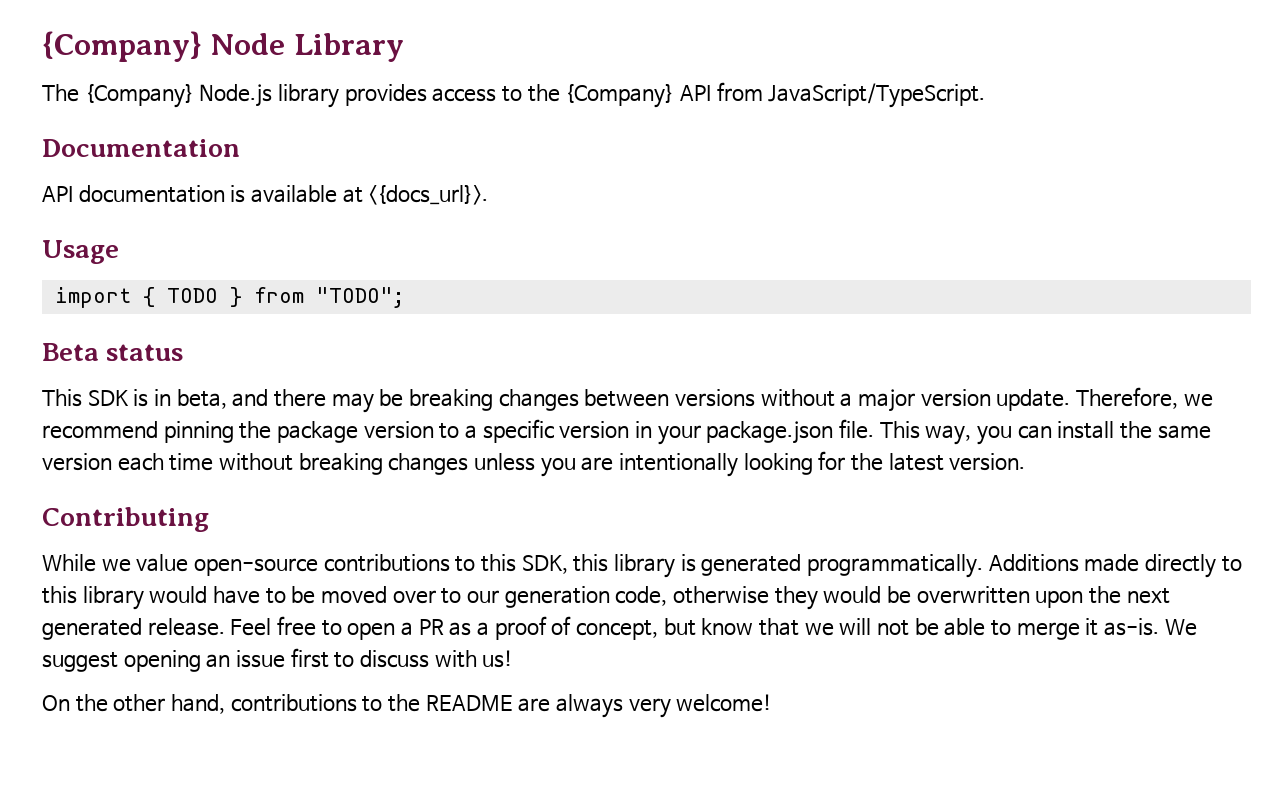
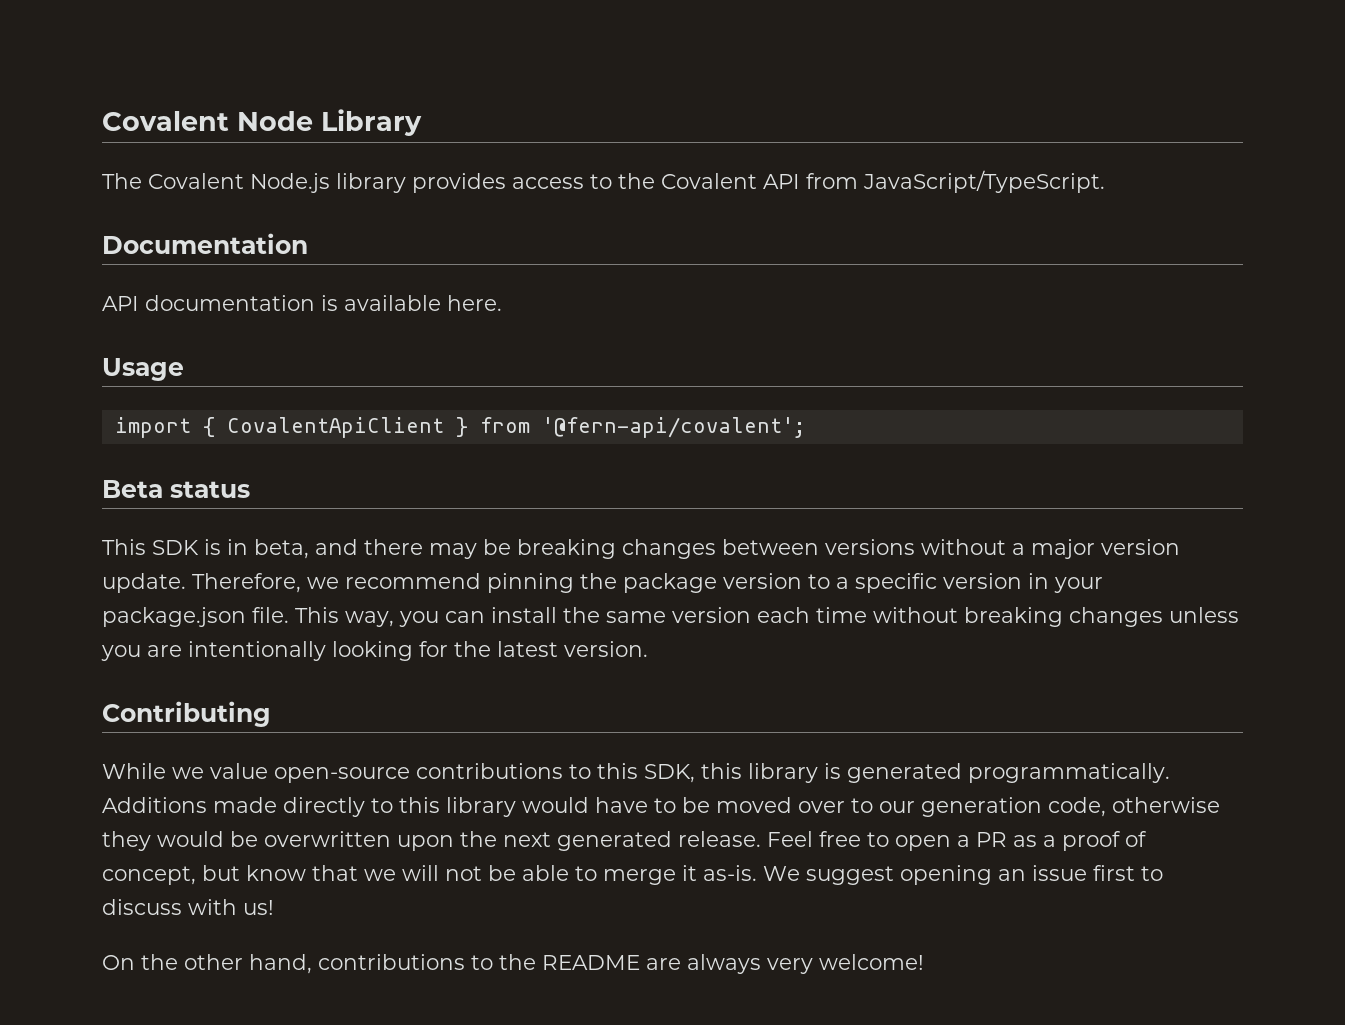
[42,31,202,62] {Company} -> [102,111,229,131] Covalent
[84,84,194,108] {Company} -> [148,173,244,189] Covalent
[565,84,675,108] {Company} -> [661,173,757,189] Covalent
[342,185,489,205] at <{docs_url}>. -> [447,295,502,311] here.
[166,288,218,303] TODO -> [226,417,444,438] CovalentApiClient
[315,287,405,308] "TODO"; -> [541,417,806,438] '@fern-api/covalent';

